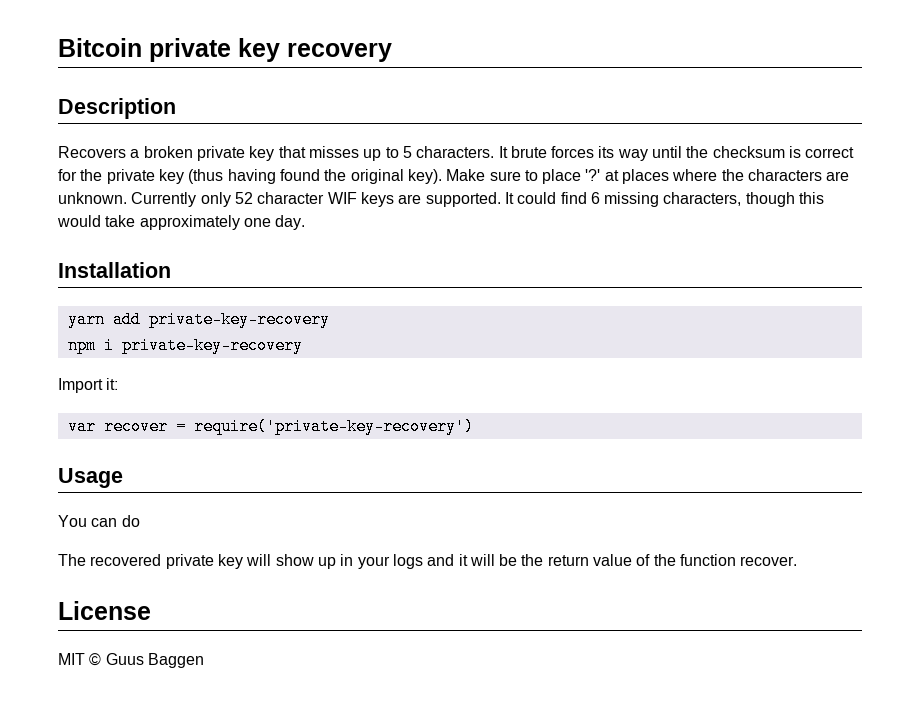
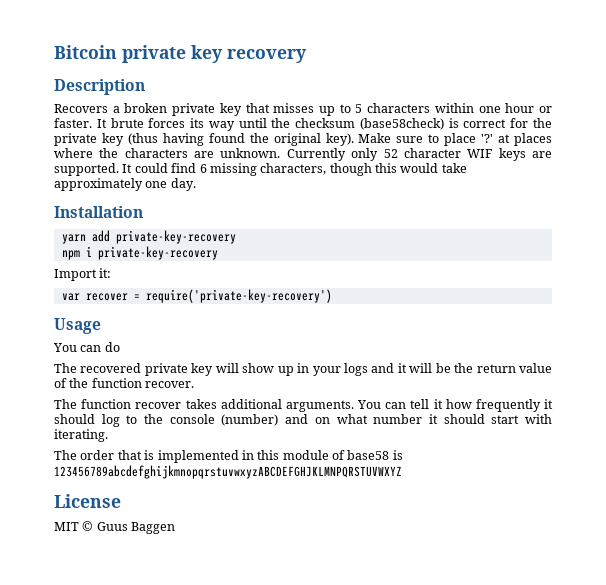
[416,146,495,158] characters. -> [367,103,553,113] [54,118,92,128] characters within one hour or faster.
(785, 152) none -> [359,118,444,130] (base58check)
(798, 561) none -> [54,399,554,412] [54,414,552,427] [54,429,108,442] [54,450,403,463] [54,465,402,479] // The function recover takes additional arguments. You can tell it how frequently it should log to the console (number) and on what number it should start with iterating. // The order that is implemented in this module of base58 is 123456789abcdefghijkmnopqrstuvwxyzABCDEFGHJKLMNPQRSTUVWXYZ

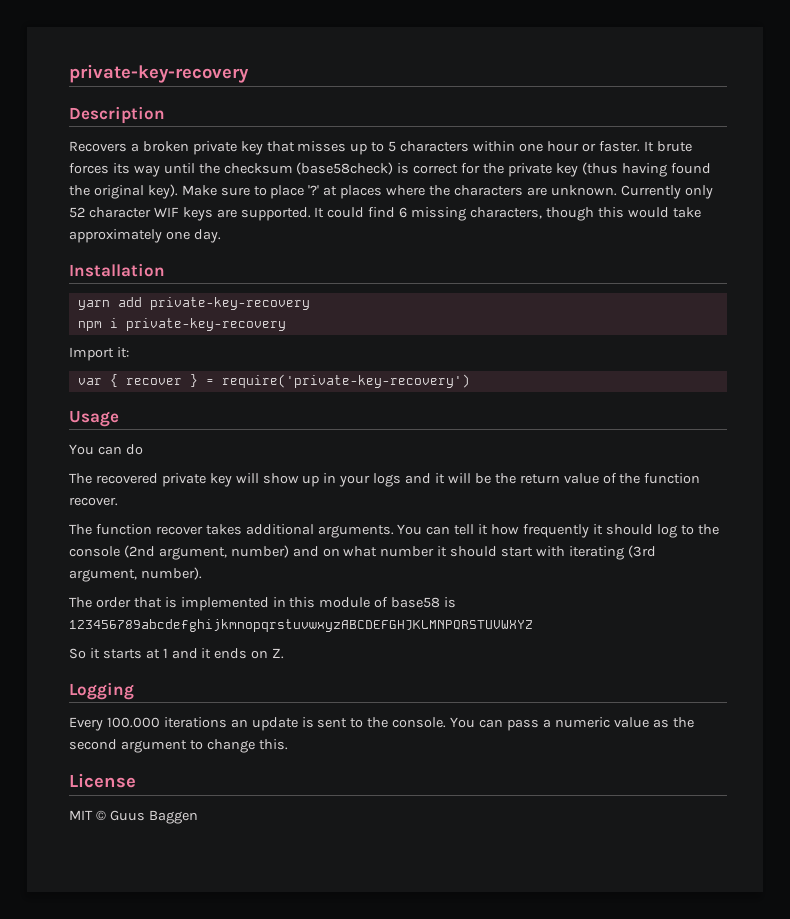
[54,45,307,63] Bitcoin private key recovery -> [69,64,249,83] private-key-recovery
[85,293,128,301] recover -> [109,374,198,387] { recover }
[221,414,279,426] (number) -> [123,545,289,560] (2nd argument, number)
[54,429,108,442] iterating. -> [568,545,656,560] [69,567,202,582] iterating (3rd argument, number).
(402, 472) none -> [69,648,285,659] [69,682,134,700] [69,717,694,731] [69,739,288,753] // So it starts at 1 and it ends on Z. // Logging // Every 100.000 iterations an update is sent to the console. You can pass a numeric value as the second argument to change this.

